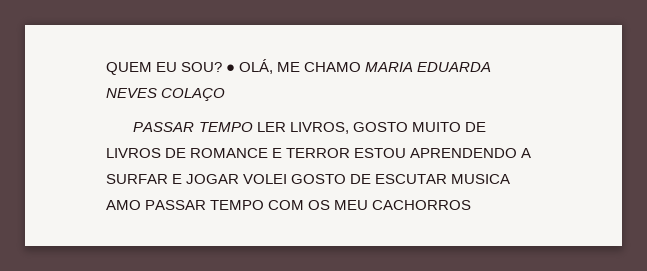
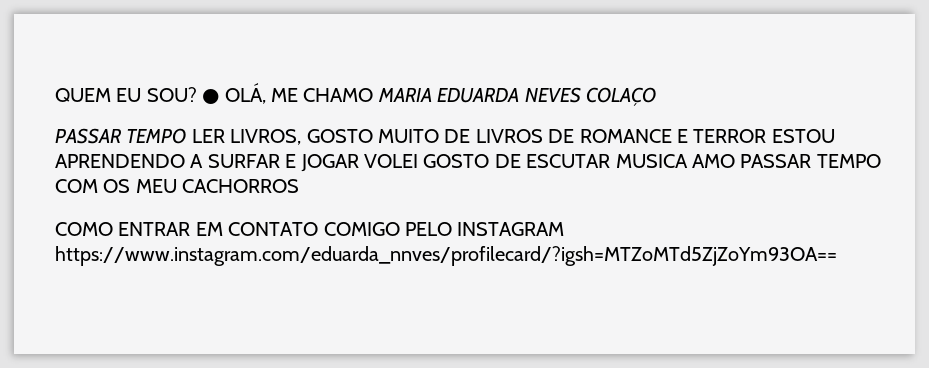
(472, 205) none -> [55,222,565,236] [55,246,837,266] // COMO ENTRAR EM CONTATO COMIGO PELO INSTAGRAM https://www.instagram.com/eduarda_nnves/profilecard/?igsh=MTZoMTd5ZjZoYm93OA==

